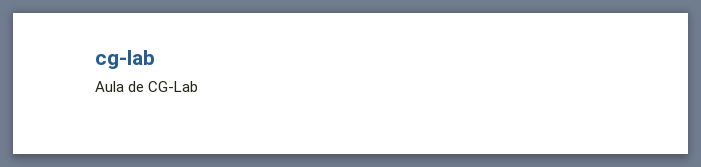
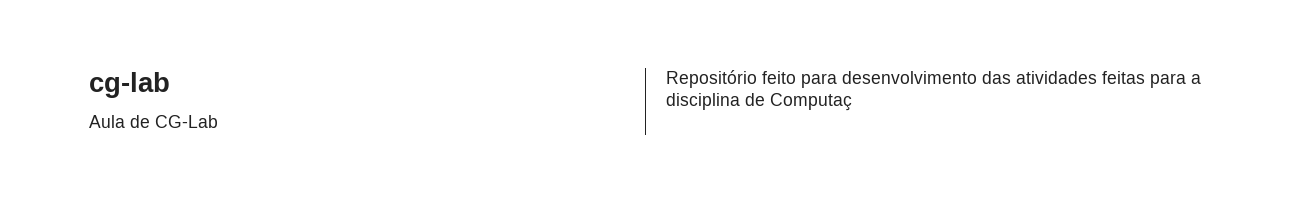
(199, 86) none -> [666,70,1201,88] [666,93,852,111] // Repositório feito para desenvolvimento das atividades feitas para a disciplina de Computaç

